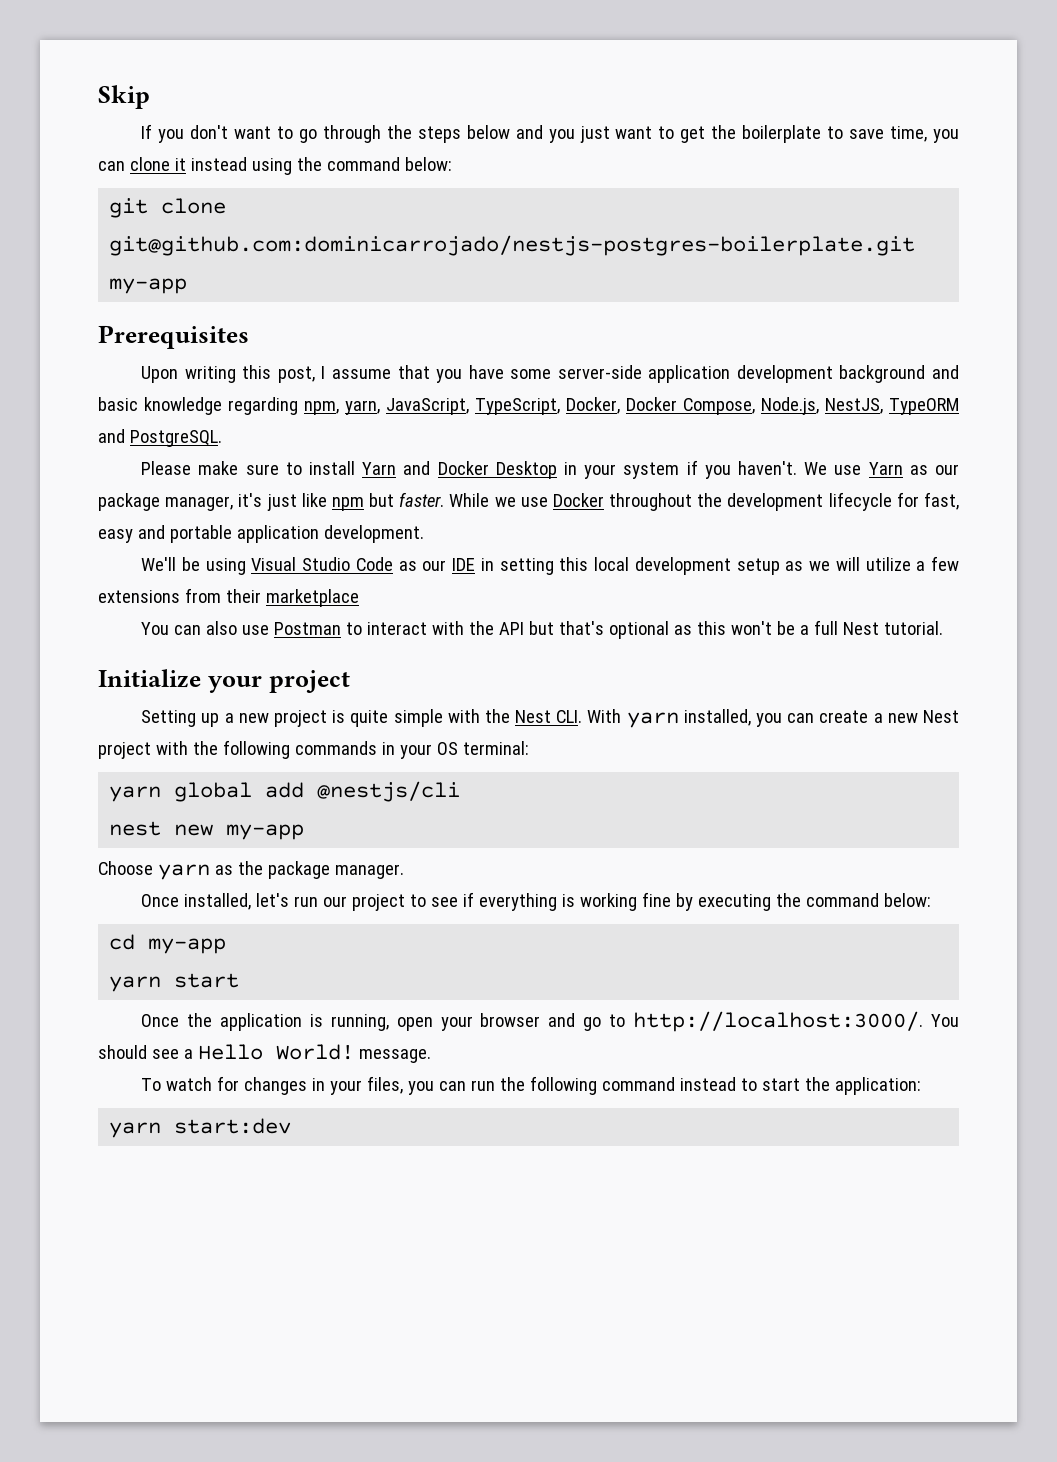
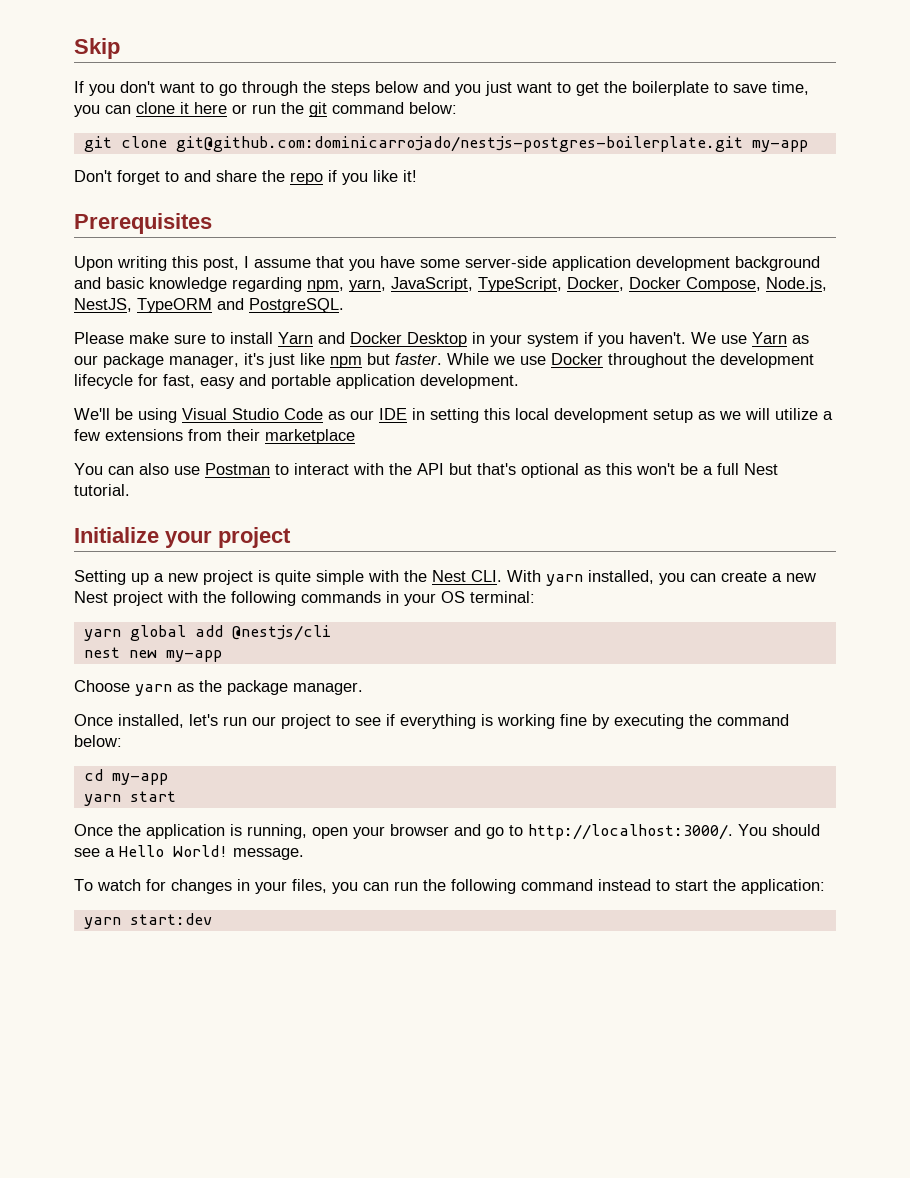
[190,157,322,175] instead using the -> [194,102,327,117] here or run the git
(188, 286) none -> [74,170,417,185] // Don't forget to and share the repo if you like it!

